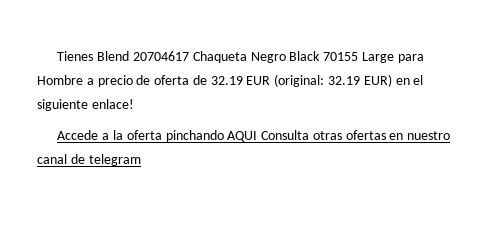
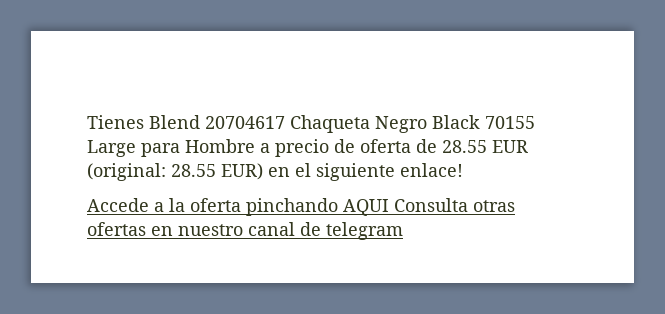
[210,76,243,85] 32.19 -> [442,140,487,153] 28.55
[328,76,361,85] 32.19 -> [171,164,216,177] 28.55

